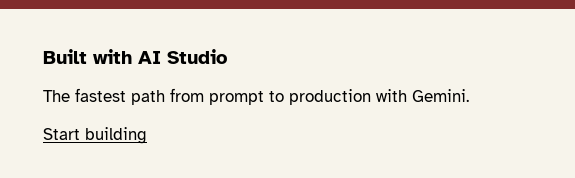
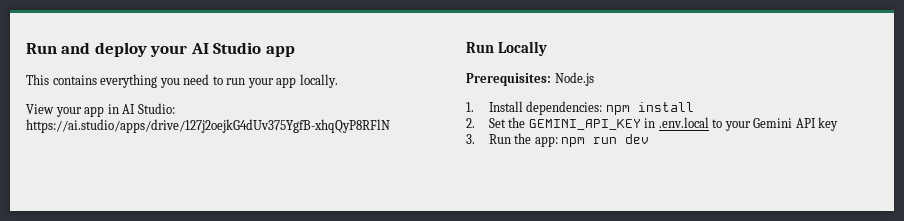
[43,49,227,64] [43,88,469,105] [43,127,147,144] Built with AI Studio // The fastest path from prompt to production with Gemini. // Start building -> [26,42,295,57] [26,74,338,88] [26,103,175,117] [26,119,390,133] [466,41,548,56] [466,72,594,86] [466,101,694,115] [466,117,839,131] [466,133,650,147] Run and deploy your AI Studio app // This contains everything you need to run your app locally. // View your app in AI Studio: https://ai.studio/apps/drive/127j2oejkG4dUv375YgfB-xhqQyP8RFlN // Run Locally // Prerequisites: Node.js // 1. Install dependencies: npm install // 2. Set the GEMINI_API_KEY in .env.local to your Gemini API key // 3. Run the app: npm run dev

